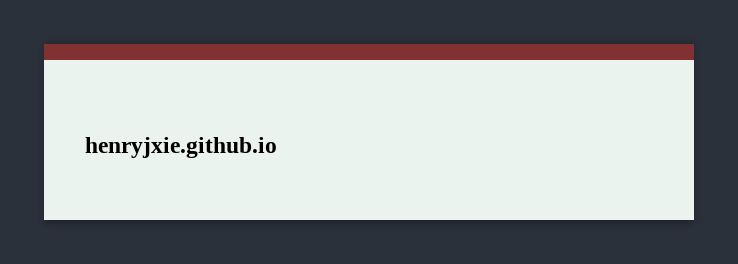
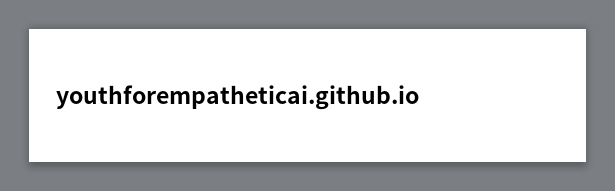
[85,137,277,158] henryjxie.github.io -> [56,85,419,110] youthforempatheticai.github.io

